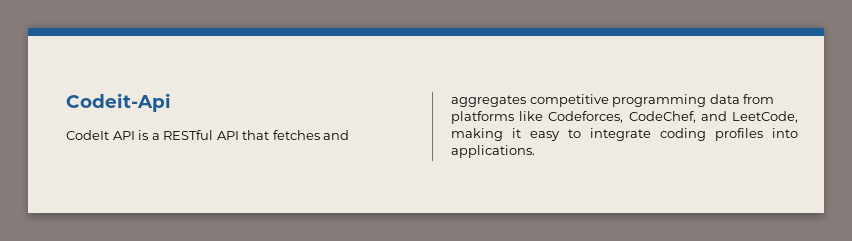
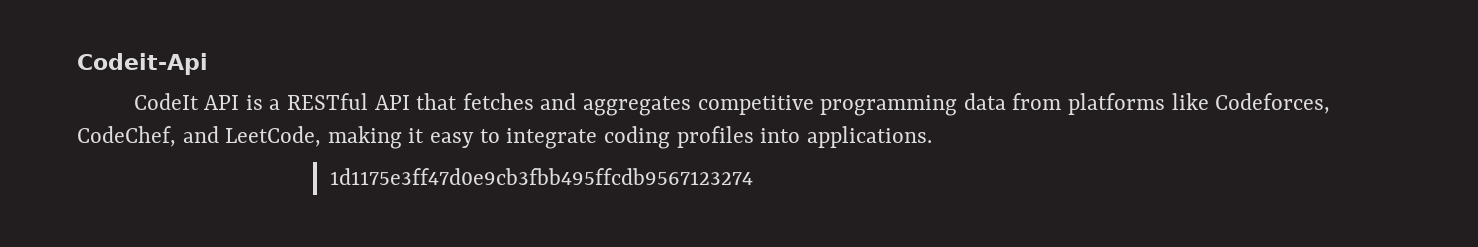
(535, 151) none -> [330,168,754,185] // 1d1175e3ff47d0e9cb3fbb495ffcdb9567123274

